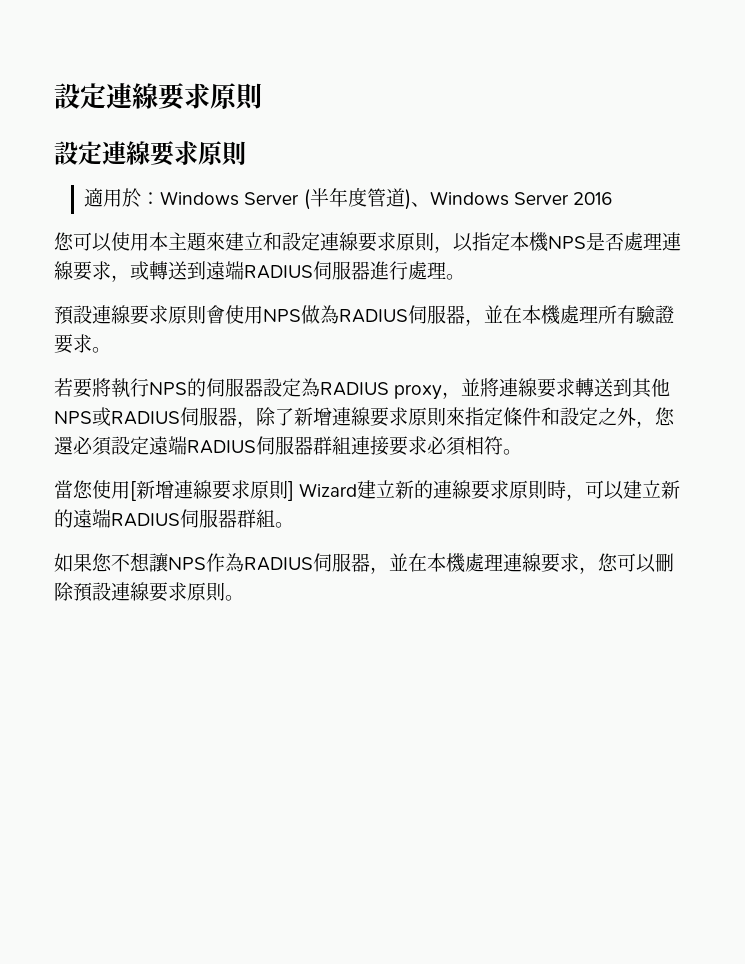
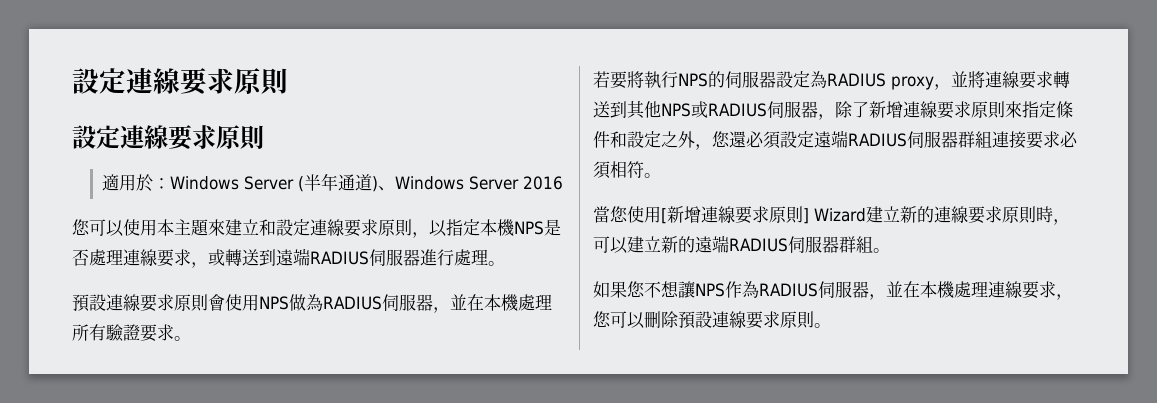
[347,188,386,207] 度管 -> [338,174,356,191] 通

